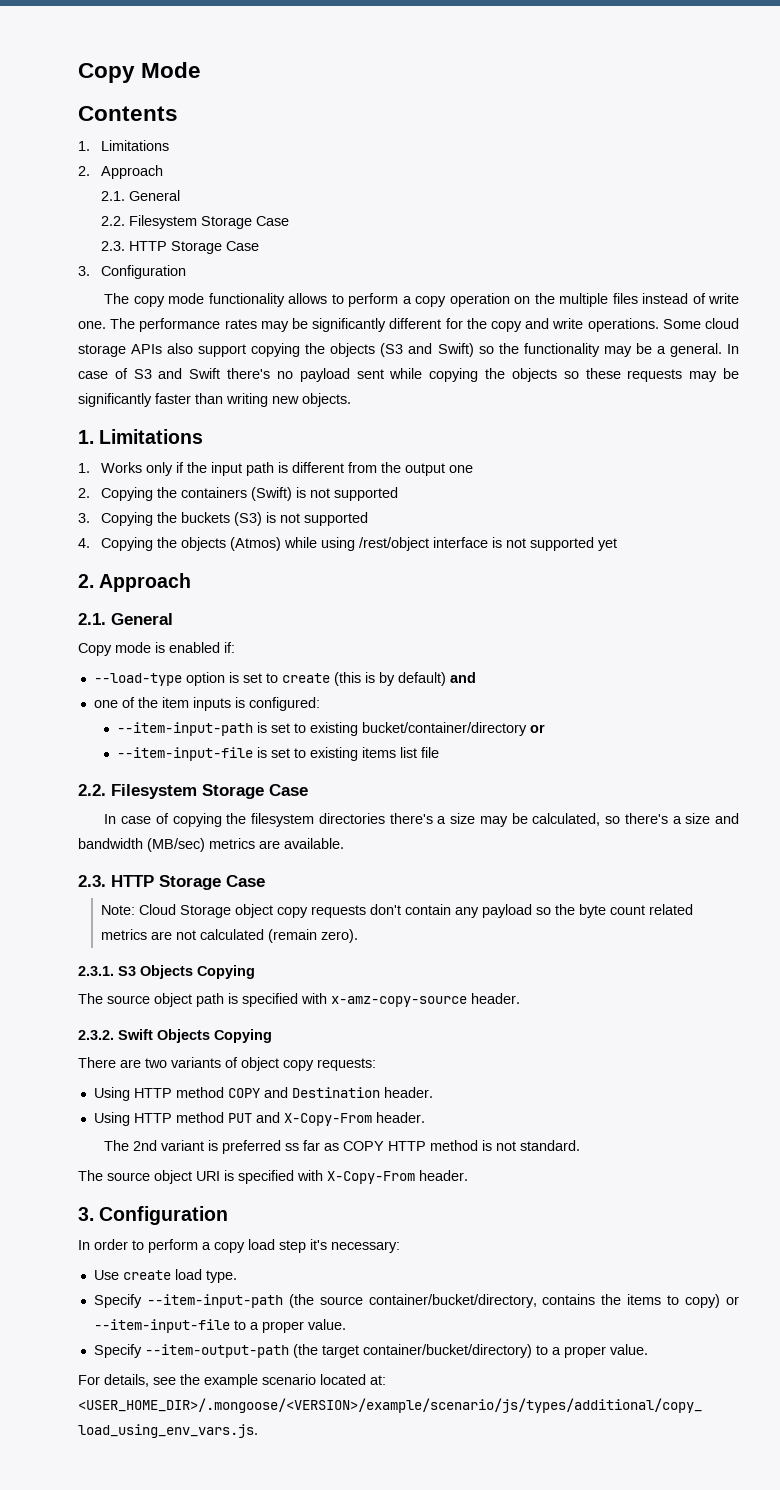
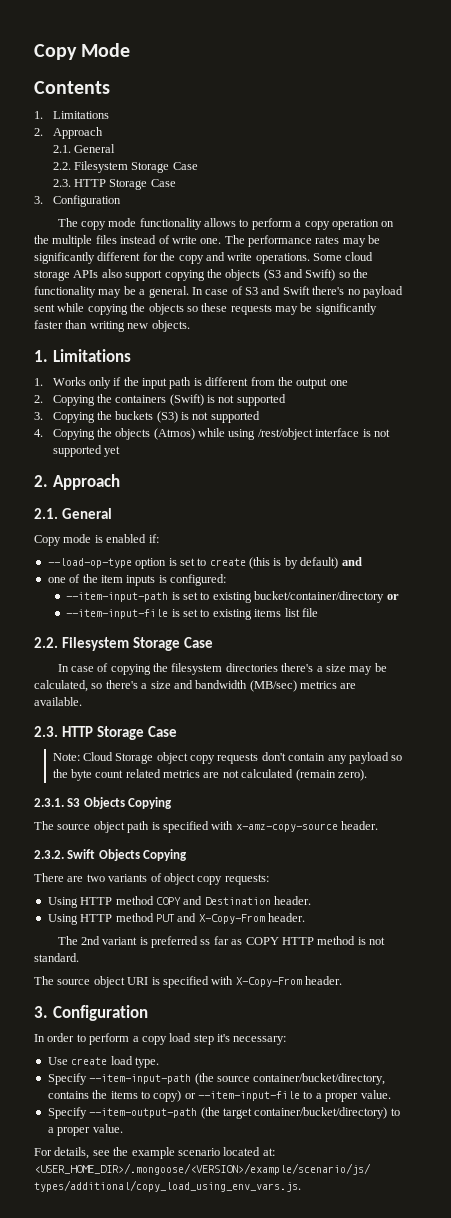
[93,673,182,686] --load-type -> [47,558,132,568] --load-op-type

